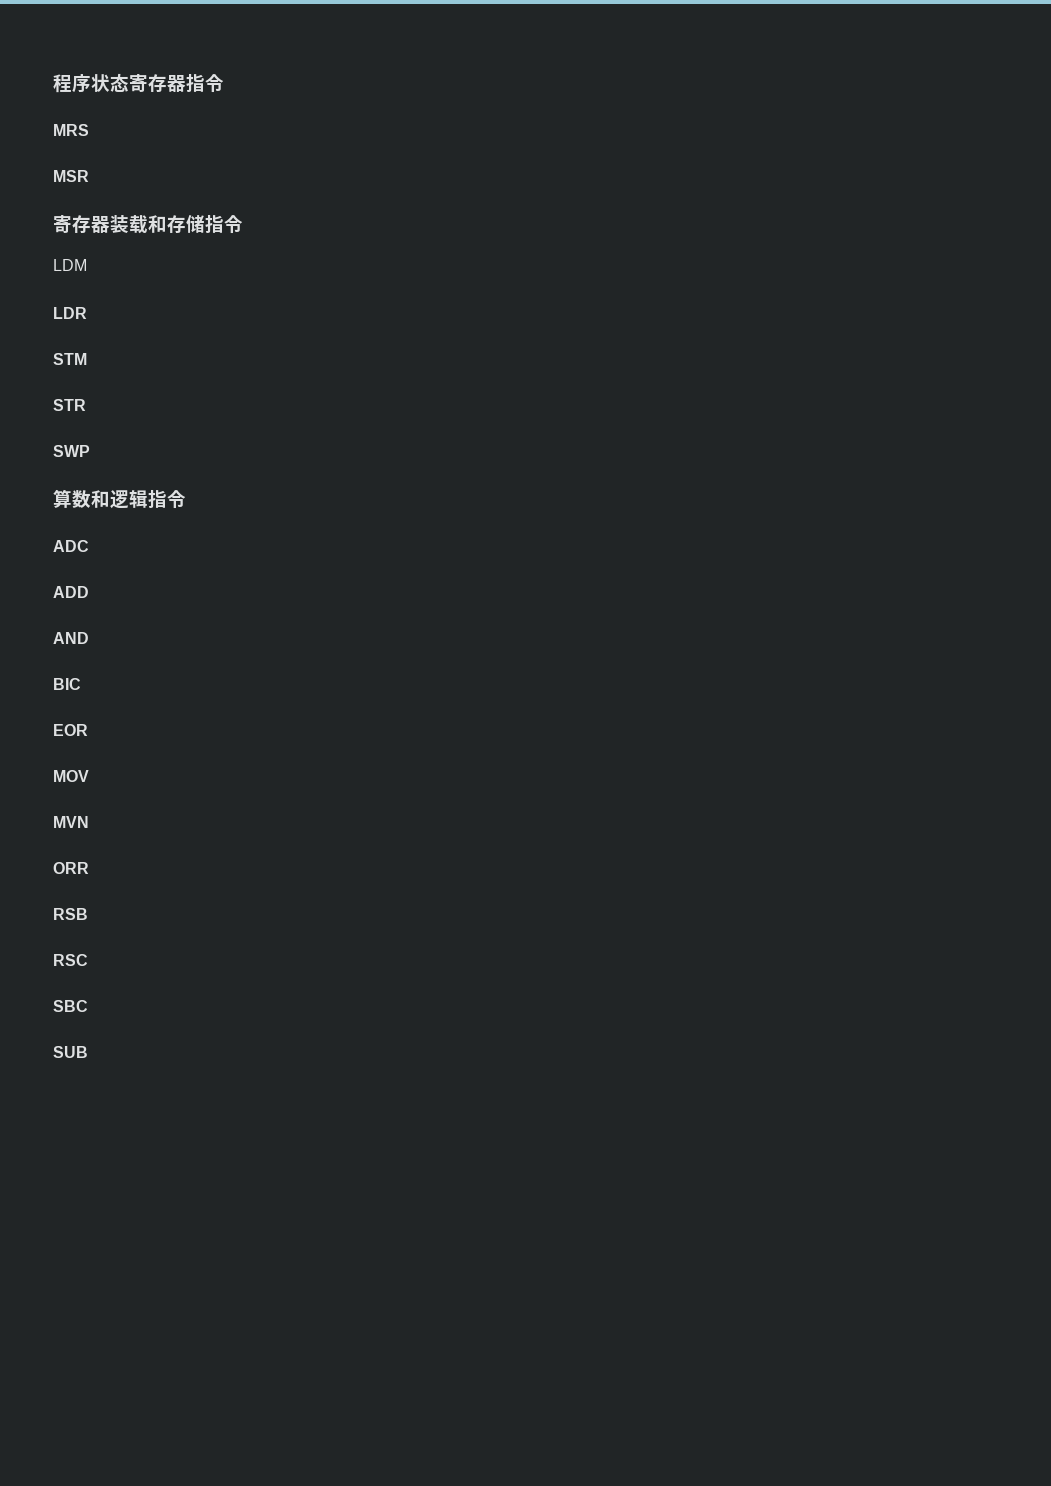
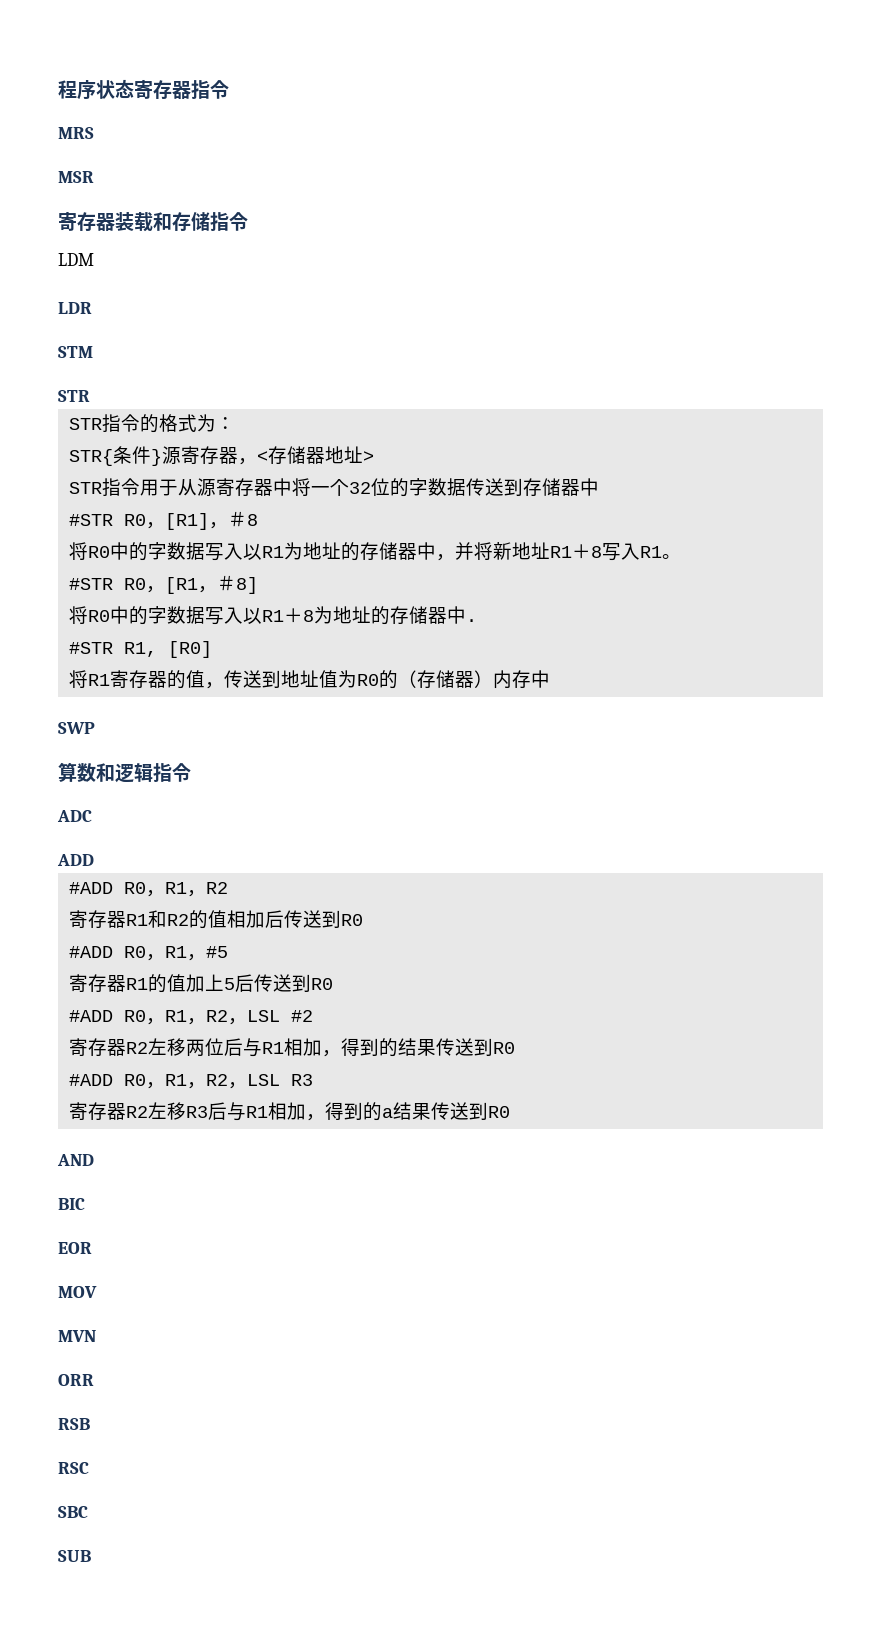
(86, 405) none -> [68,414,235,433] [68,446,374,466] [68,478,599,497] [68,511,258,530] [68,542,681,561] [68,575,258,594] [68,606,477,625] [68,641,212,658] [68,670,550,689] // STR指令的格式为： // STR{条件}源寄存器，<存储器地址> // STR指令用于从源寄存器中将一个32位的字数据传送到存储器中 // #STR R0，[R1]，＃8 // 将R0中的字数据写入以R1为地址的存储器中，并将新地址R1＋8写入R1。 // #STR R0，[R1，＃8] // 将R0中的字数据写入以R1＋8为地址的存储器中. // #STR R1, [R0] // 将R1寄存器的值，传送到地址值为R0的（存储器）内存中
(89, 592) none -> [68,882,228,897] [68,910,363,929] [68,946,228,961] [68,974,333,993] [68,1010,313,1025] [68,1038,515,1057] [68,1074,313,1089] [68,1102,510,1121] // #ADD R0，R1，R2 // 寄存器R1和R2的值相加后传送到R0 // #ADD R0，R1，#5 // 寄存器R1的值加上5后传送到R0 // #ADD R0，R1，R2，LSL #2 // 寄存器R2左移两位后与R1相加，得到的结果传送到R0 // #ADD R0，R1，R2，LSL R3 // 寄存器R2左移R3后与R1相加，得到的a结果传送到R0

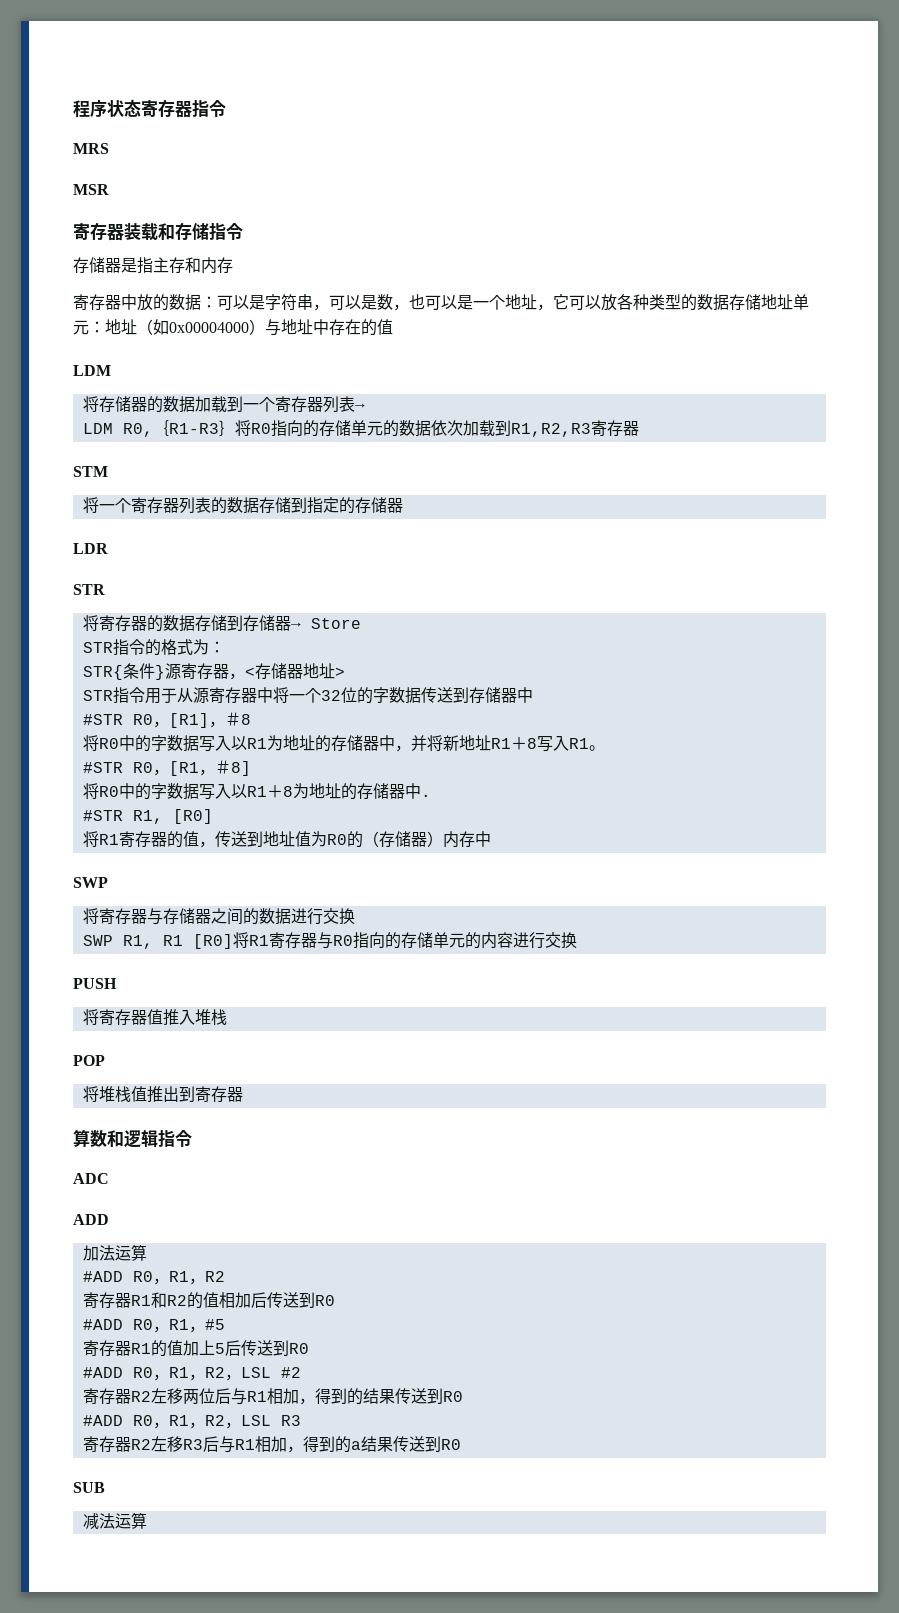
[58,253,94,266] [58,302,92,314] [58,346,93,358] [58,390,90,402] LDM // LDR // STM // STR -> [73,257,233,274] [73,294,809,311] [73,319,393,336] [73,365,111,376] [82,396,365,413] [82,420,639,437] [73,466,108,477] [82,497,403,514] [73,543,108,554] [73,584,105,595] [82,615,361,632] 存储器是指主存和内存 // 寄存器中放的数据：可以是字符串，可以是数，也可以是一个地址，它可以放各种类型的数据存储地址单元：地址（如0x00004000）与地址中存在的值 // LDM // 将存储器的数据加载到一个寄存器列表→ // LDM R0,｛R1-R3｝将R0指向的存储单元的数据依次加载到R1,R2,R3寄存器 // STM // 将一个寄存器列表的数据存储到指定的存储器 // LDR // STR // 将寄存器的数据存储到存储器→ Store
(95, 728) none -> [82,908,355,925] [82,932,577,949] [73,978,117,989] [82,1009,227,1026] [73,1055,105,1066] [82,1086,243,1103] // 将寄存器与存储器之间的数据进行交换 // SWP R1, R1 [R0]将R1寄存器与R0指向的存储单元的内容进行交换 // PUSH // 将寄存器值推入堆栈 // POP // 将堆栈值推出到寄存器
(94, 860) none -> [82,1244,147,1261] // 加法运算
[57,1154,94,1166] [58,1198,85,1210] [58,1242,92,1254] [58,1286,97,1298] [58,1330,96,1342] [58,1374,94,1386] [58,1418,90,1430] [58,1462,89,1474] [58,1506,88,1518] [58,1550,91,1562] AND // BIC // EOR // MOV // MVN // ORR // RSB // RSC // SBC // SUB -> [73,1482,105,1493] [82,1512,147,1529] SUB // 减法运算

